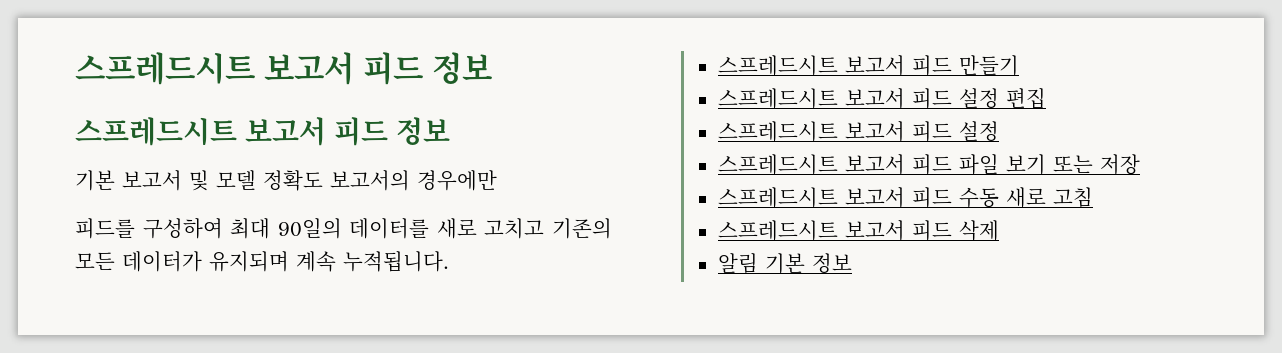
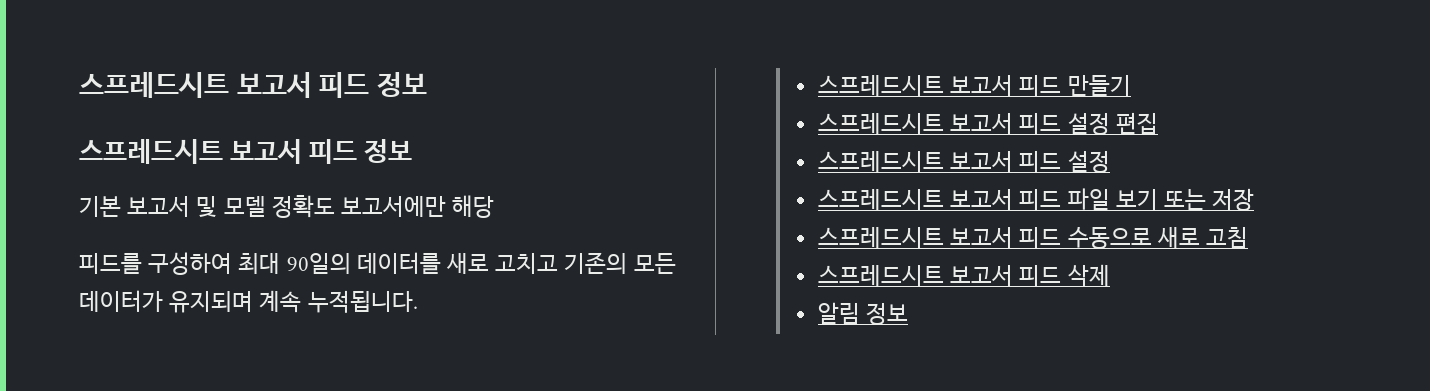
[330,170,497,191] 보고서의 경우에만 -> [341,195,495,218] 보고서에만 해당
[958,187,999,208] 수동 -> [1067,227,1152,249] 수동으로
[764,253,805,274] 기본 -> (860, 313) none

